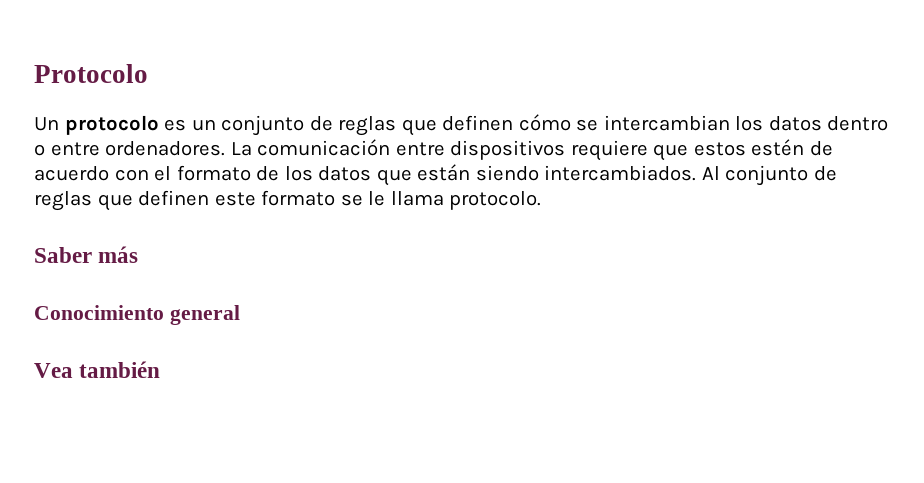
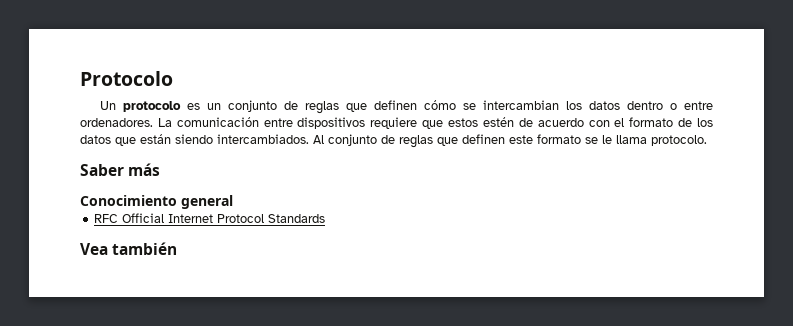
(240, 315) none -> [94,213,326,223] // RFC Official Internet Protocol Standards

